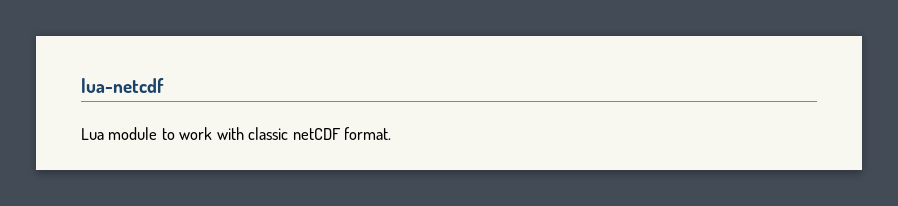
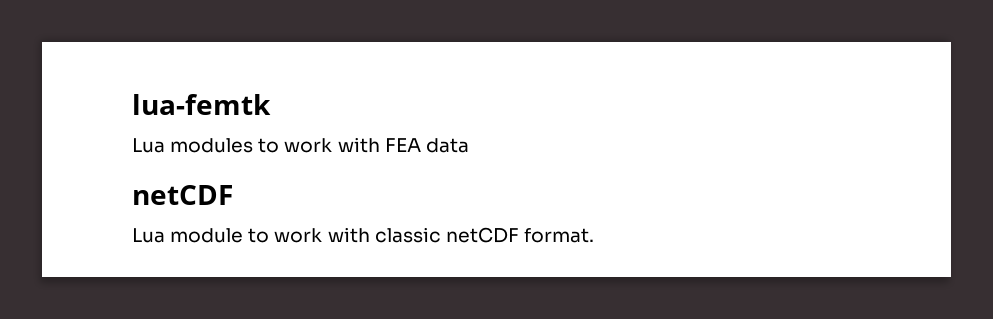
[81,78,164,93] lua-netcdf -> [132,94,271,115] [132,137,469,153] [132,185,233,205] lua-femtk // Lua modules to work with FEA data // netCDF

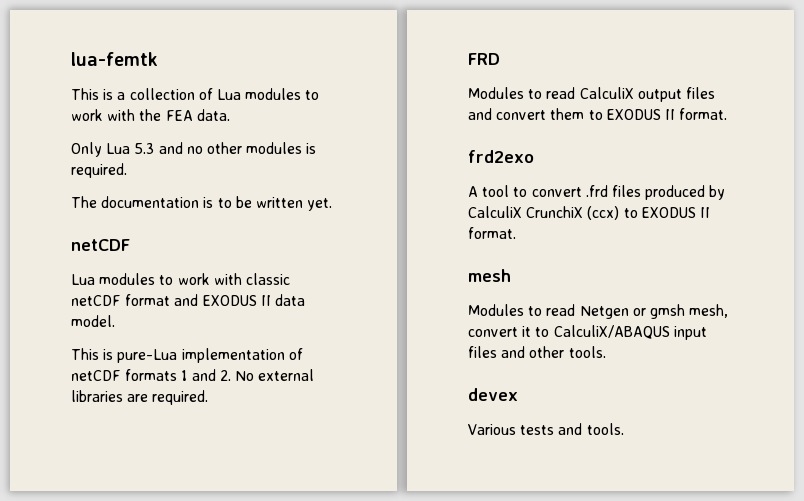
[132,137,469,153] [132,185,233,205] [132,227,594,243] // Lua modules to work with FEA data // netCDF // Lua module to work with classic netCDF format. -> [71,88,320,100] [71,109,230,121] [71,142,317,157] [71,163,127,178] [71,196,333,211] [71,239,130,251] [71,273,290,285] [71,294,305,306] [71,315,115,327] [71,348,303,363] [71,369,315,381] [71,390,209,405] [468,53,500,65] [468,87,715,102] [468,108,728,120] [468,150,534,163] [468,185,726,200] [468,206,710,220] [468,227,516,239] [468,269,511,282] [468,304,729,319] [468,325,707,340] [468,346,606,358] [468,388,518,401] [468,423,624,435] // This is a collection of Lua modules to work with the FEA data. // Only Lua 5.3 and no other modules is required. // The documentation is to be written yet. // netCDF // Lua modules to work with classic netCDF format and EXODUS II data model. // This is pure-Lua implementation of netCDF formats 1 and 2. No external libraries are required. // FRD // Modules to read CalculiX output files and convert them to EXODUS II format. // frd2exo // A tool to convert .frd files produced by CalculiX CrunchiX (ccx) to EXODUS II format. // mesh // Modules to read Netgen or gmsh mesh, convert it to CalculiX/ABAQUS input files and other tools. // devex // Various tests and tools.

